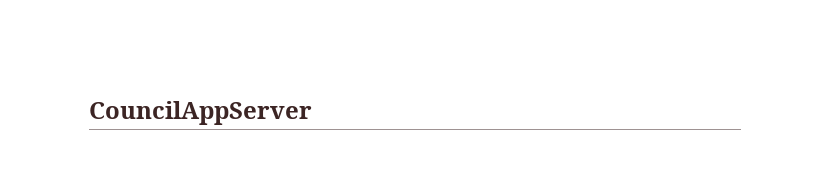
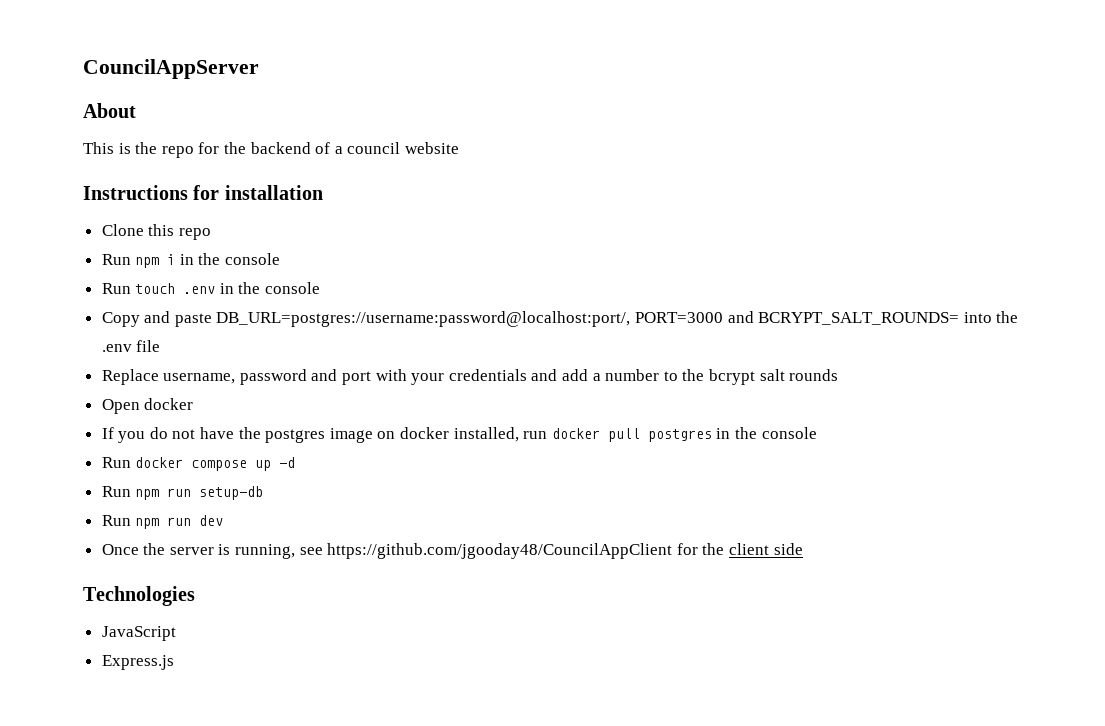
(312, 113) none -> [83,103,136,118] [83,142,459,158] [83,185,323,200] [101,224,211,240] [101,253,281,268] [101,282,321,294] [101,311,1019,327] [101,340,161,352] [101,369,839,385] [101,398,194,414] [101,427,817,443] [101,457,296,471] [101,486,264,500] [101,515,224,529] [101,543,803,559] [83,586,195,606] [101,626,176,641] [101,655,174,670] // About // This is the repo for the backend of a council website // Instructions for installation // Clone this repo // Run npm i in the console // Run touch .env in the console // Copy and paste DB_URL=postgres://username:password@localhost:port/, PORT=3000 and BCRYPT_SALT_ROUNDS= into the .env file // Replace username, password and port with your credentials and add a number to the bcrypt salt rounds // Open docker // If you do not have the postgres image on docker installed, run docker pull postgres in the console // Run docker compose up -d // Run npm run setup-db // Run npm run dev // Once the server is running, see https://github.com/jgooday48/CouncilAppClient for the client side // Technologies // JavaScript // Express.js

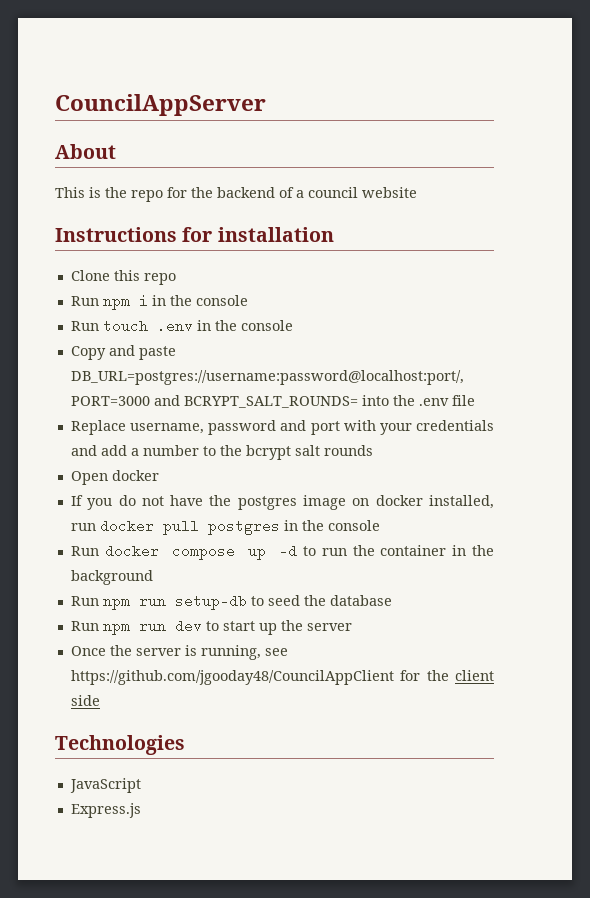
(296, 462) none -> [302,545,494,556] [70,570,153,585] to run the container in the background
(264, 493) none -> [250,595,392,606] to seed the database
(224, 520) none -> [205,620,352,635] to start up the server

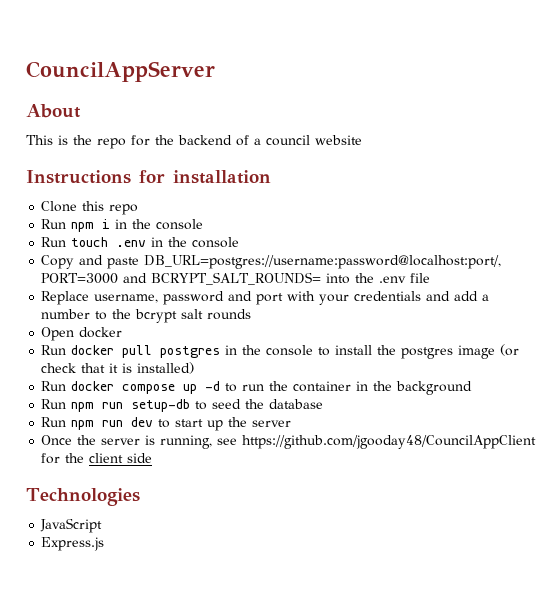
[70,495,495,510] [70,523,96,531] If you do not have the postgres image on docker installed, run -> [41,345,67,355] Run
(380, 525) none -> [318,344,520,359] [41,362,195,374] to install the postgres image (or check that it is installed)

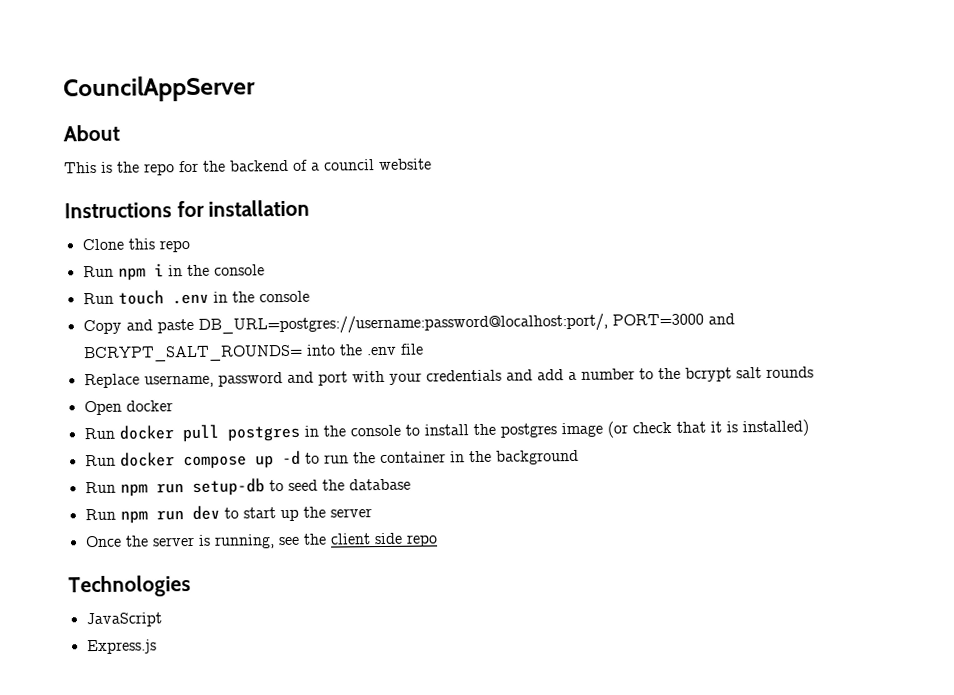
[242,435,537,449] [41,453,61,464] https://github.com/jgooday48/CouncilAppClient for -> (300, 541) none
(153, 458) none -> [405,534,438,547] repo

